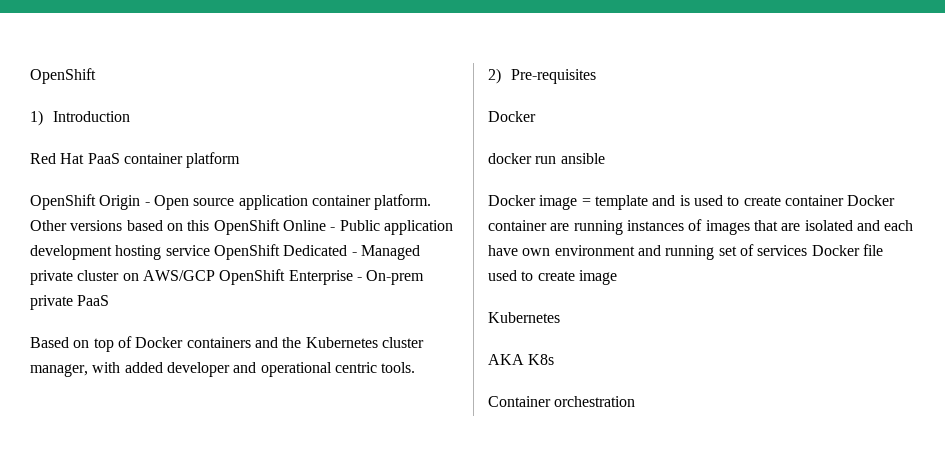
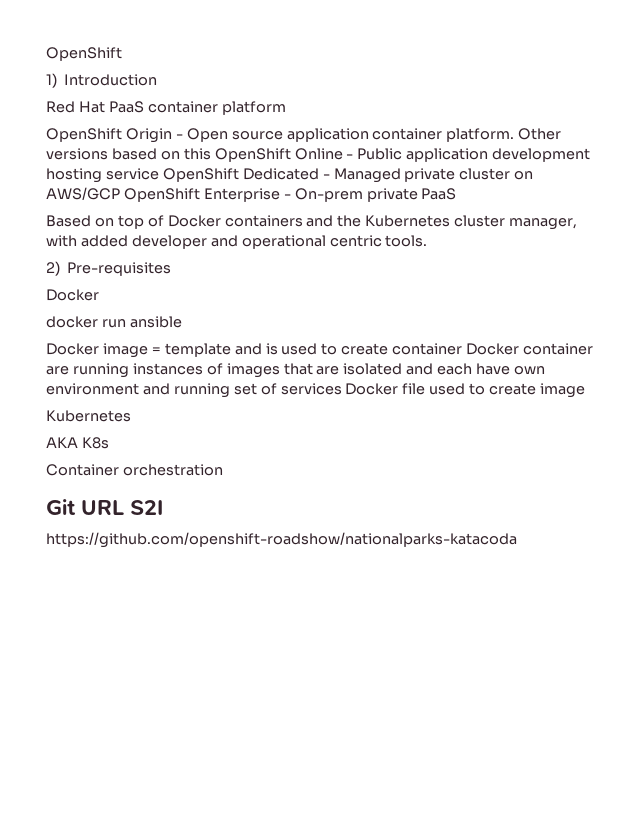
(636, 401) none -> [46,499,163,515] [46,532,517,548] // Git URL S2I // https://github.com/openshift-roadshow/nationalparks-katacoda

